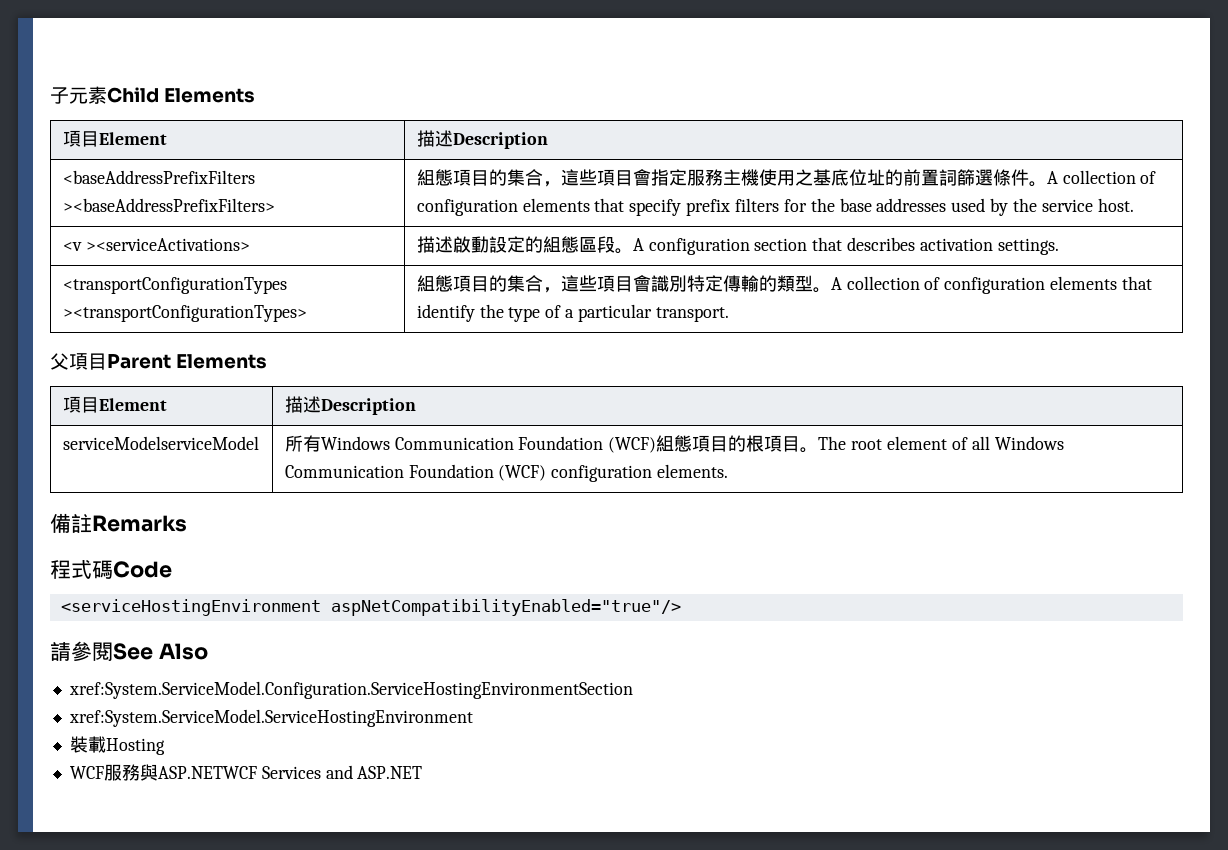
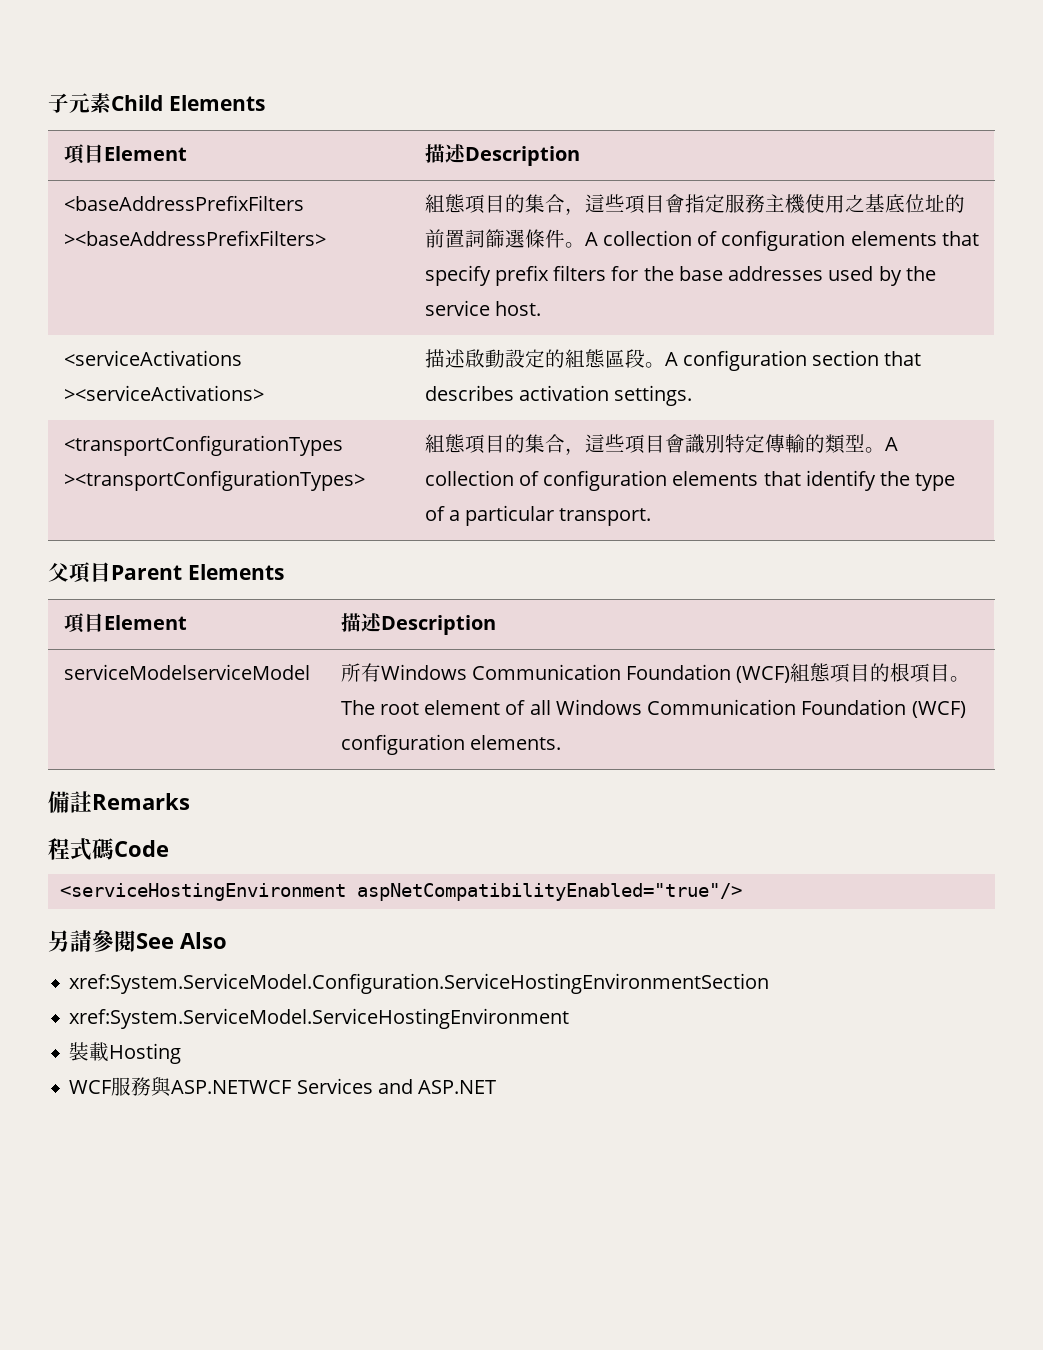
[62,242,82,251] <v -> [63,350,242,366] <serviceActivations
(681, 607) none -> [48,930,70,952] 另

